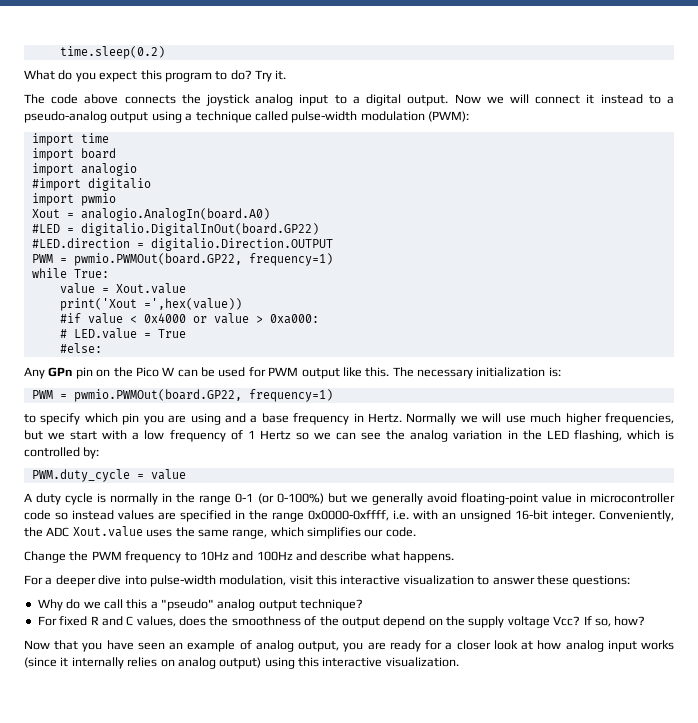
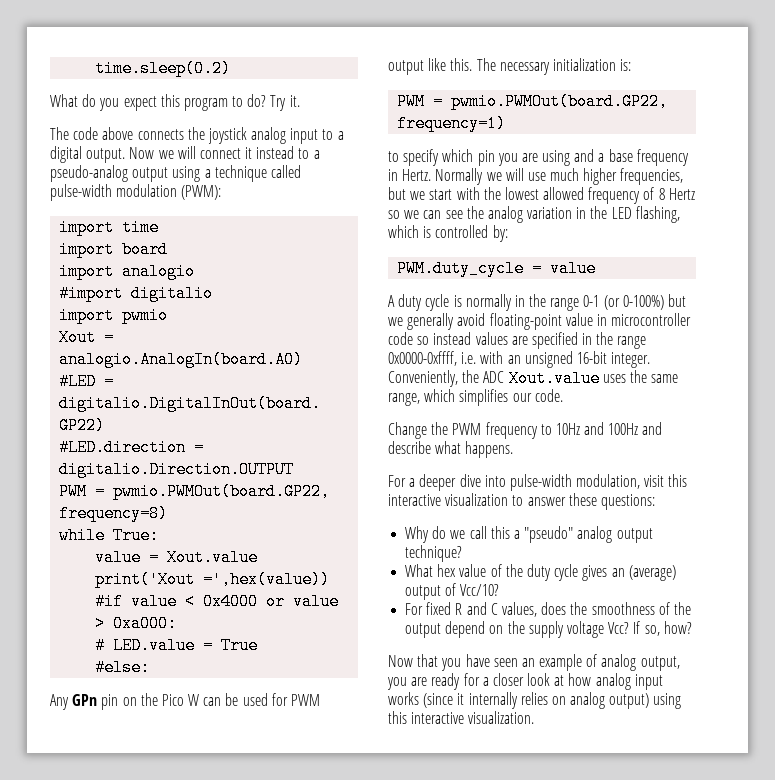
[248,253,333,266] frequency=1) -> [59,505,169,522] frequency=8)
[132,430,165,440] a low -> [483,187,585,200] the lowest allowed
[247,430,255,439] 1 -> [658,188,665,200] 8
(364, 605) none -> [405,564,676,581] [405,583,500,600] // What hex value of the duty cycle gives an (average) output of Vcc/10?

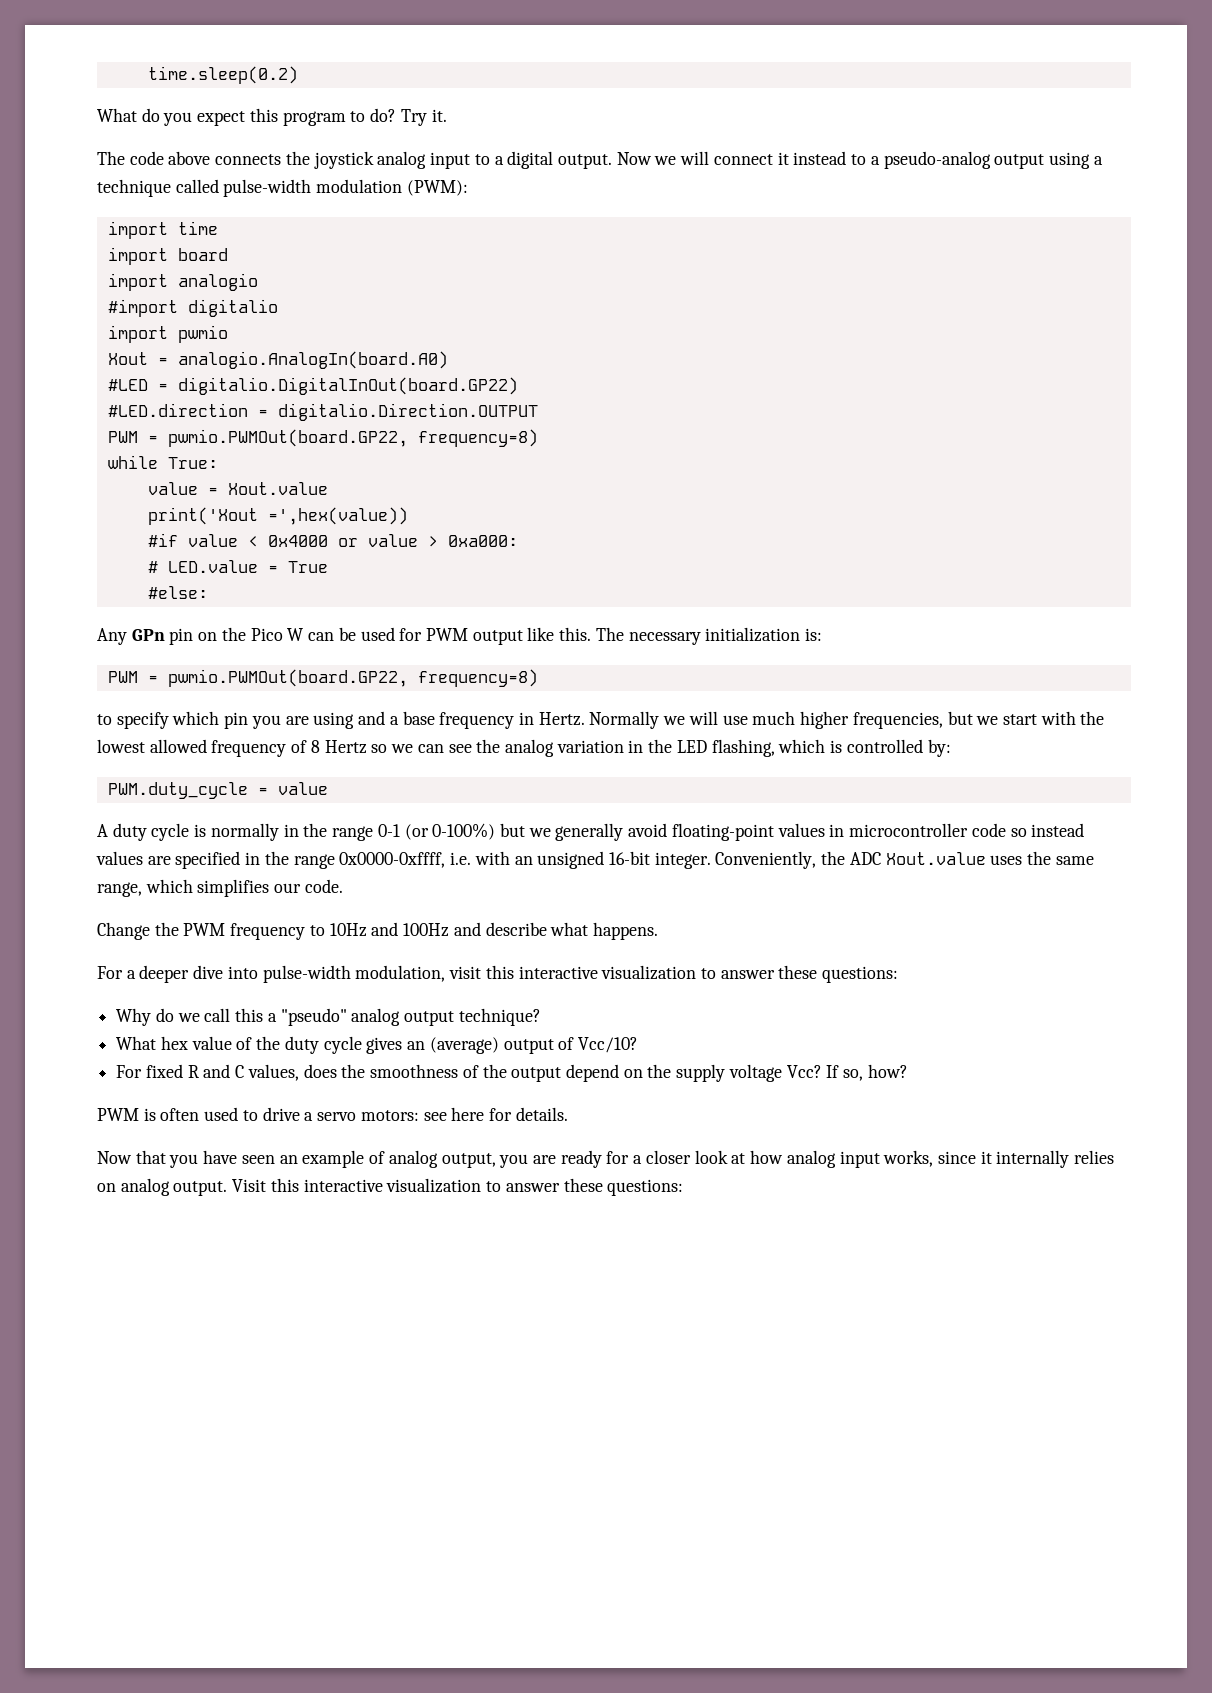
[397,115,507,132] frequency=1) -> [417,669,538,687] frequency=8)
[565,313,593,326] value -> [777,823,825,837] values
(692, 627) none -> [97,1107,568,1121] // PWM is often used to drive a servo motors: see here for details.
[388,692,454,708] works (since -> [883,1150,976,1167] works, since
[609,693,682,709] [388,711,535,724] output) using this interactive visualization. -> [173,1178,684,1196] output. Visit this interactive visualization to answer these questions:

